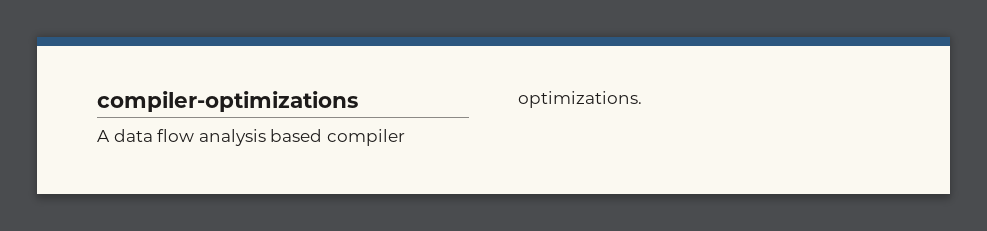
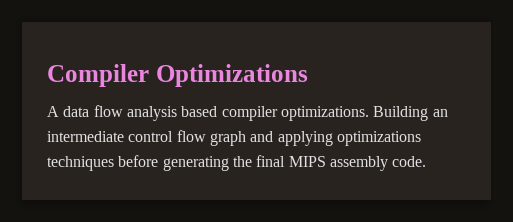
[97,91,358,112] compiler-optimizations -> [47,64,308,87] Compiler Optimizations
(642, 99) none -> [373,106,448,121] [47,130,421,146] [47,155,427,171] Building an intermediate control flow graph and applying optimizations techniques before generating the final MIPS assembly code.

